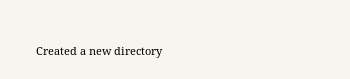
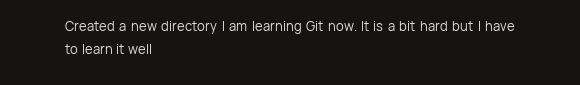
(163, 52) none -> [221,21,515,34] [65,44,152,54] I am learning Git now. It is a bit hard but I have to learn it well

